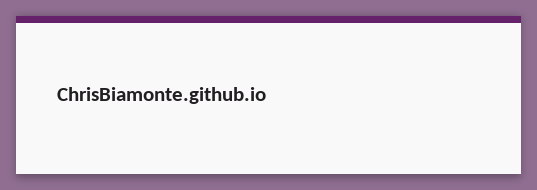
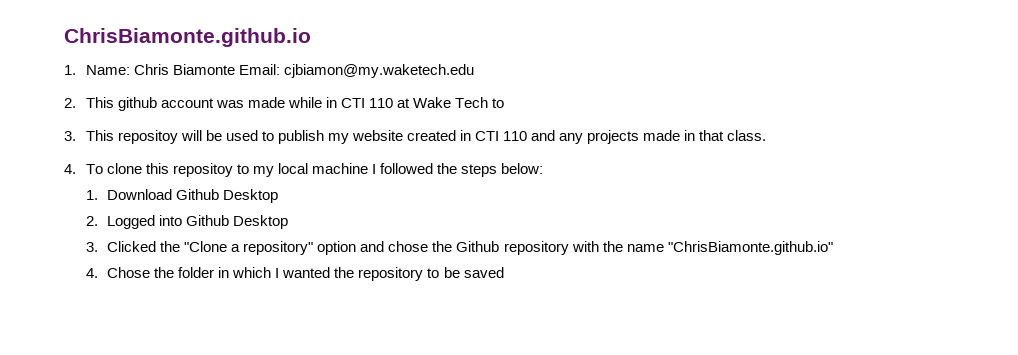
(266, 95) none -> [64,64,474,78] [64,97,505,111] [64,130,767,144] [64,163,544,177] [85,189,279,203] [85,215,289,229] [85,241,833,255] [85,267,504,281] // 1. Name: Chris Biamonte Email: cjbiamon@my.waketech.edu // 2. This github account was made while in CTI 110 at Wake Tech to // 3. This repositoy will be used to publish my website created in CTI 110 and any projects made in that class. // 4. To clone this repositoy to my local machine I followed the steps below: // 1. Download Github Desktop // 2. Logged into Github Desktop // 3. Clicked the "Clone a repository" option and chose the Github repository with the name "ChrisBiamonte.github.io" // 4. Chose the folder in which I wanted the repository to be saved

